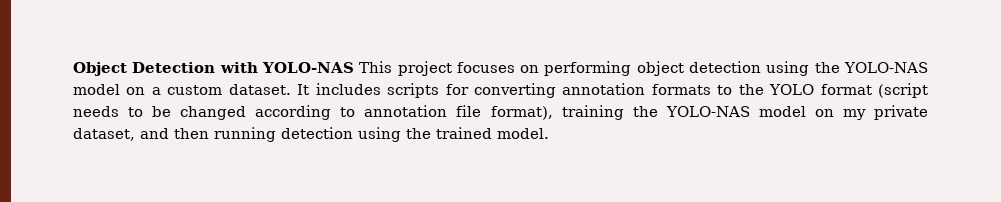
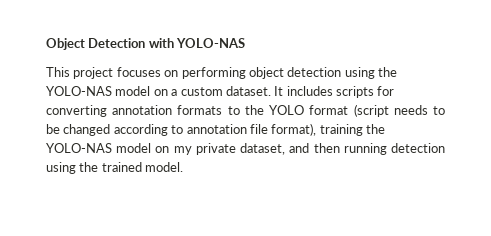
(354, 67) none -> (246, 43) //

